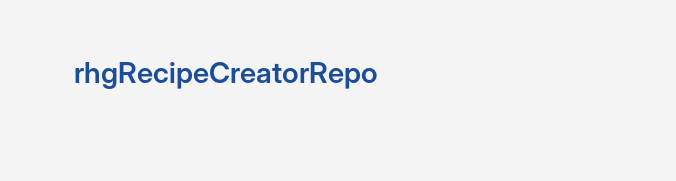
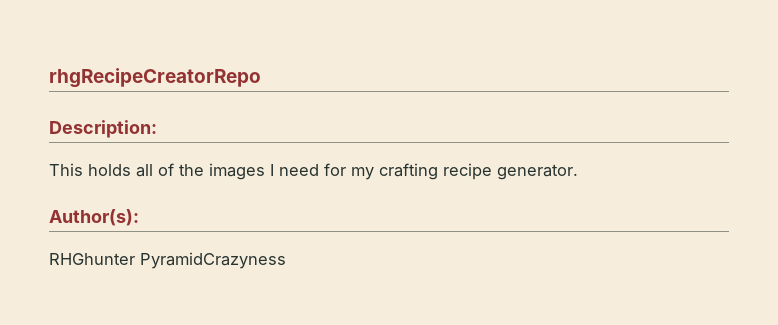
(378, 75) none -> [49,120,157,138] [49,163,578,180] [49,209,139,226] [49,252,286,269] // Description: // This holds all of the images I need for my crafting recipe generator. // Author(s): // RHGhunter PyramidCrazyness

